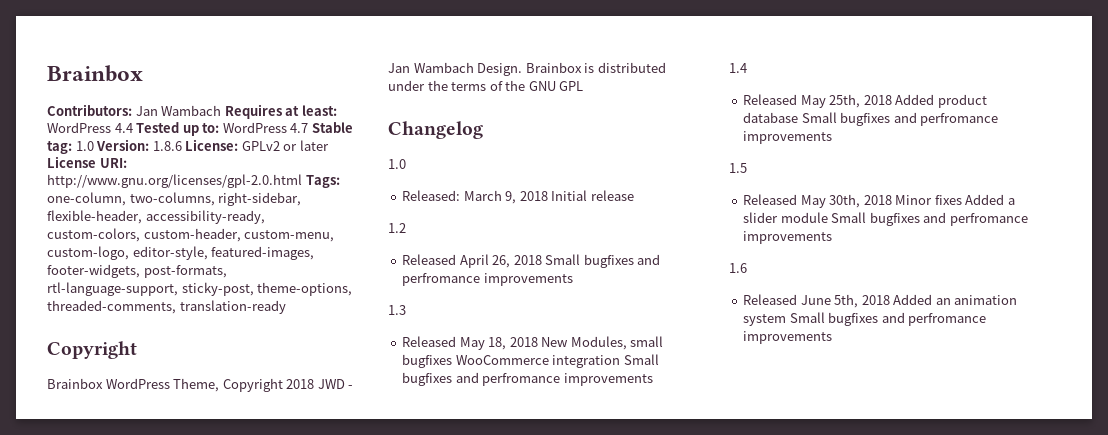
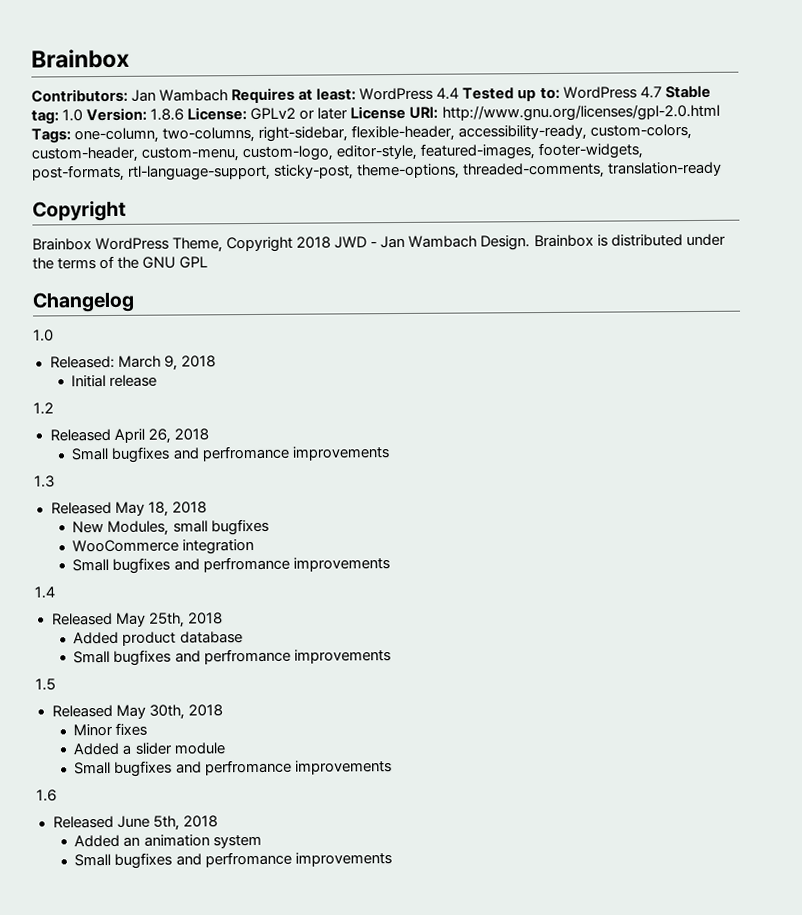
(548, 196) none -> (216, 361) //
(542, 260) none -> (209, 434) //
(538, 342) none -> (207, 507) //
(453, 361) none -> (269, 527) //
(621, 361) none -> (255, 546) //
(892, 100) none -> (223, 618) //
(799, 117) none -> (243, 637) //
(892, 200) none -> (223, 710) //
(962, 200) none -> (148, 729) //
(828, 217) none -> (226, 748) //
(890, 300) none -> (218, 821) //
(787, 320) none -> (262, 841) //

